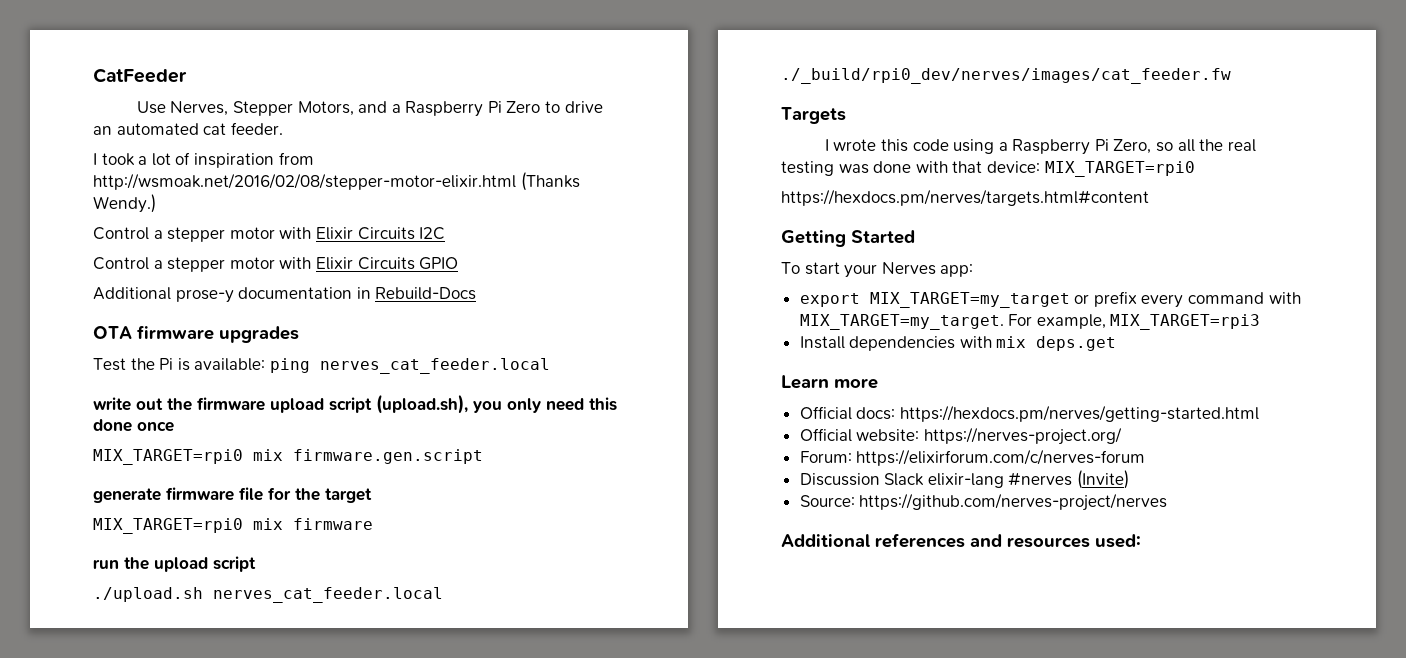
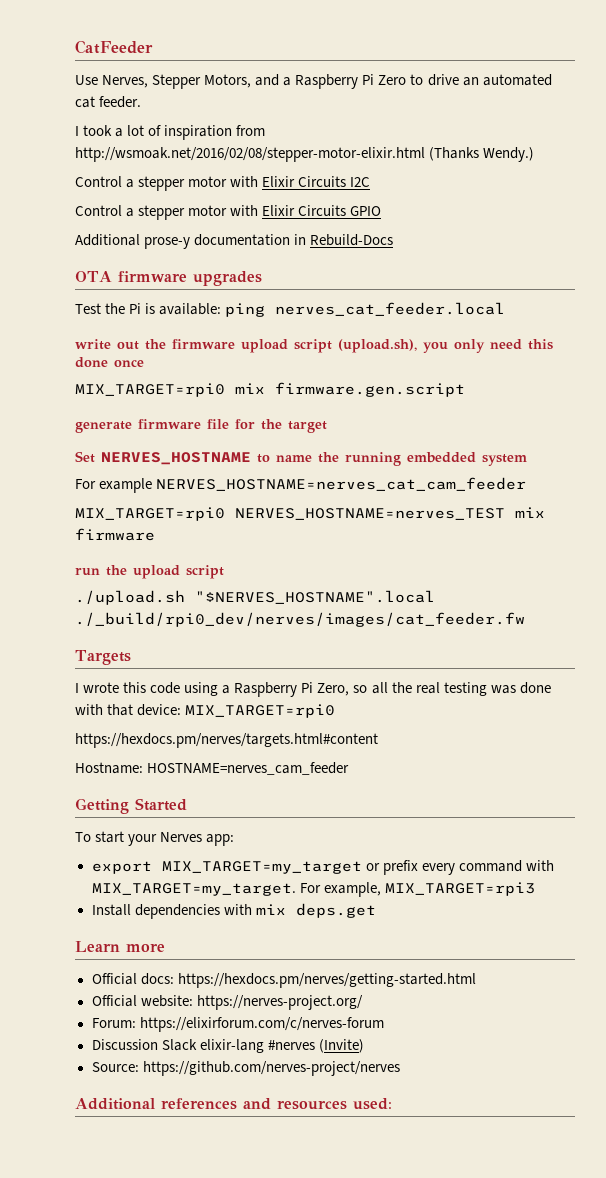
[93,518,243,534] // MIX_TARGET=rpi0 -> [75,451,527,466] [75,477,527,493] [75,507,505,521] // Set NERVES_HOSTNAME to name the running embedded system // For example NERVES_HOSTNAME=nerves_cat_cam_feeder // MIX_TARGET=rpi0 NERVES_HOSTNAME=nerves_TEST
[213,587,443,603] nerves_cat_feeder.local -> [195,590,435,604] "$NERVES_HOSTNAME".local
(1149, 197) none -> [75,762,350,775] // Hostname: HOSTNAME=nerves_cam_feeder

